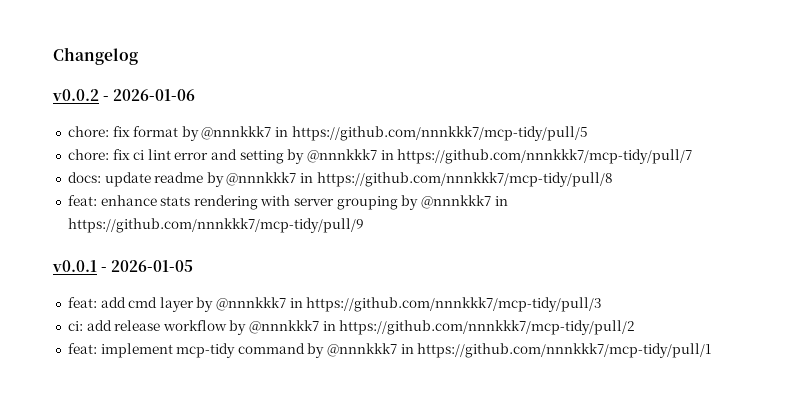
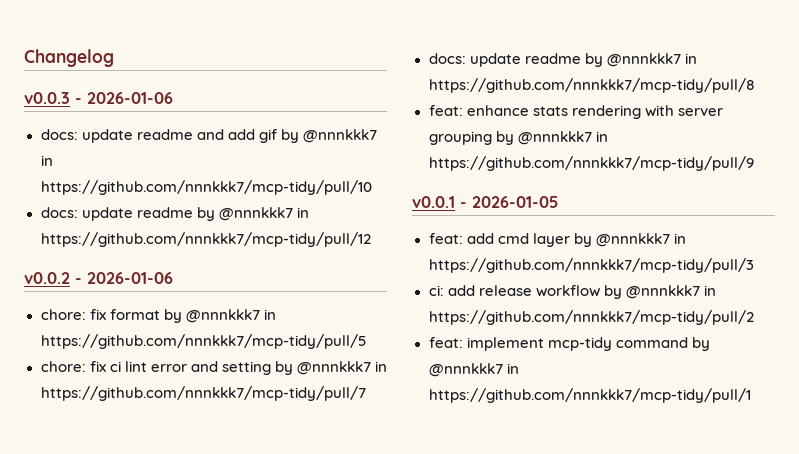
(138, 56) none -> [24,92,173,104] [40,129,377,143] [40,155,53,166] [40,180,372,195] [40,207,309,221] [40,232,371,247] // v0.0.3 - 2026-01-06 // docs: update readme and add gif by @nnnkkk7 in https://github.com/nnnkkk7/mcp-tidy/pull/10 // docs: update readme by @nnnkkk7 in https://github.com/nnnkkk7/mcp-tidy/pull/12

